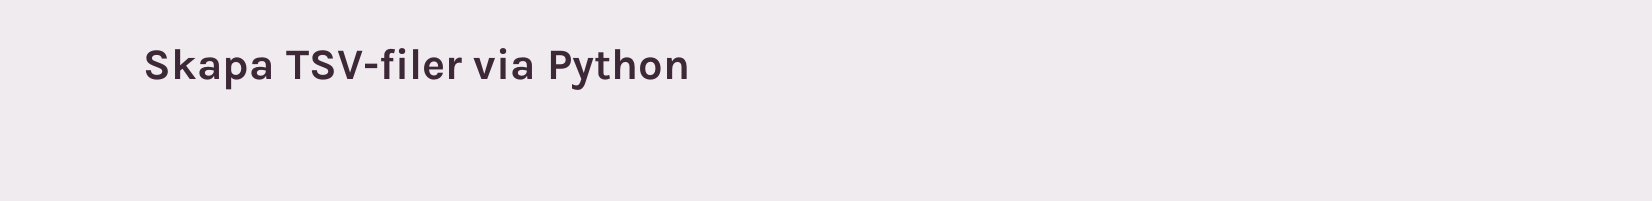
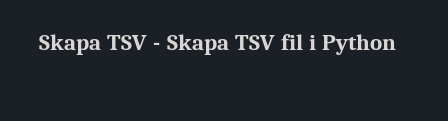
[143,48,536,90] Skapa TSV-filer via -> [39,34,317,55] Skapa TSV - Skapa TSV fil i

